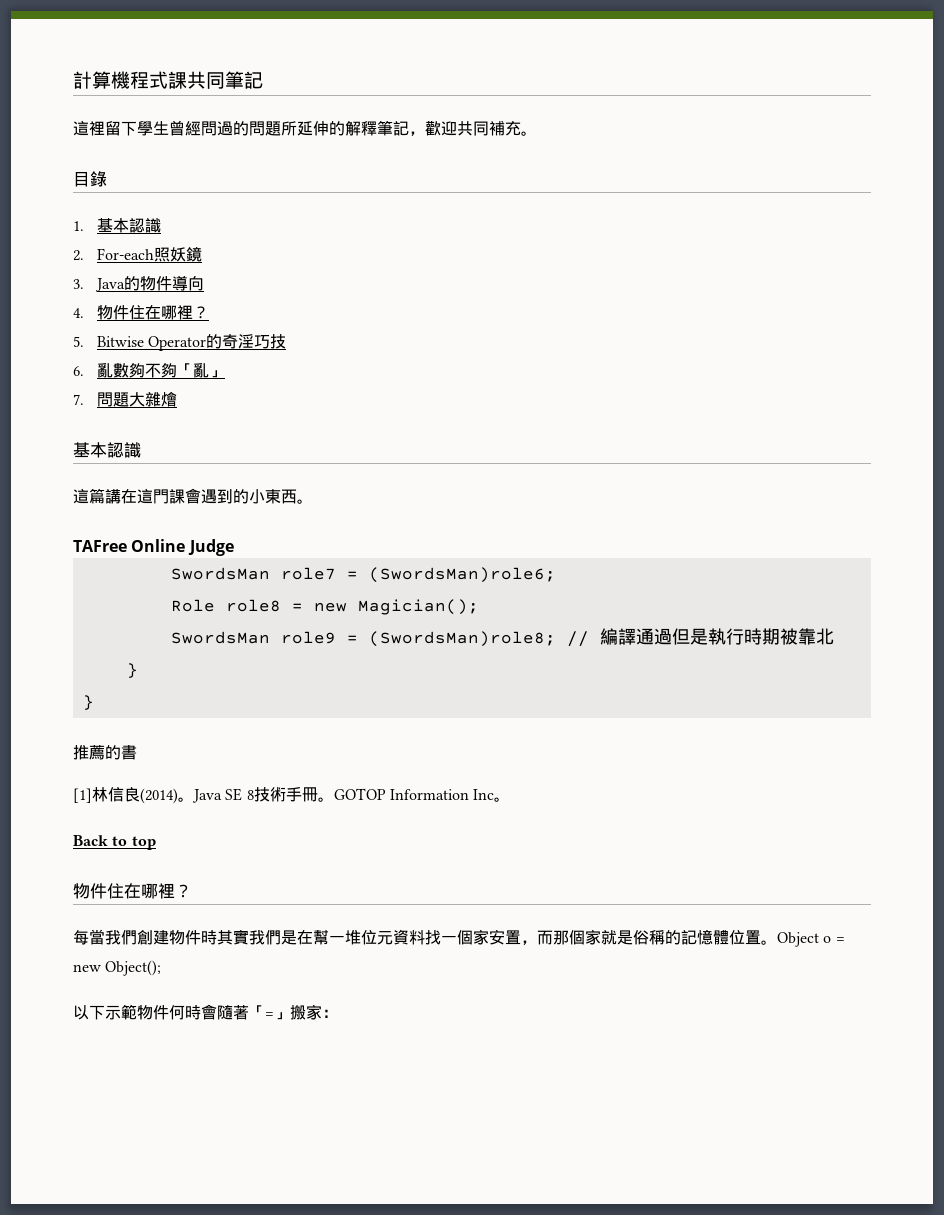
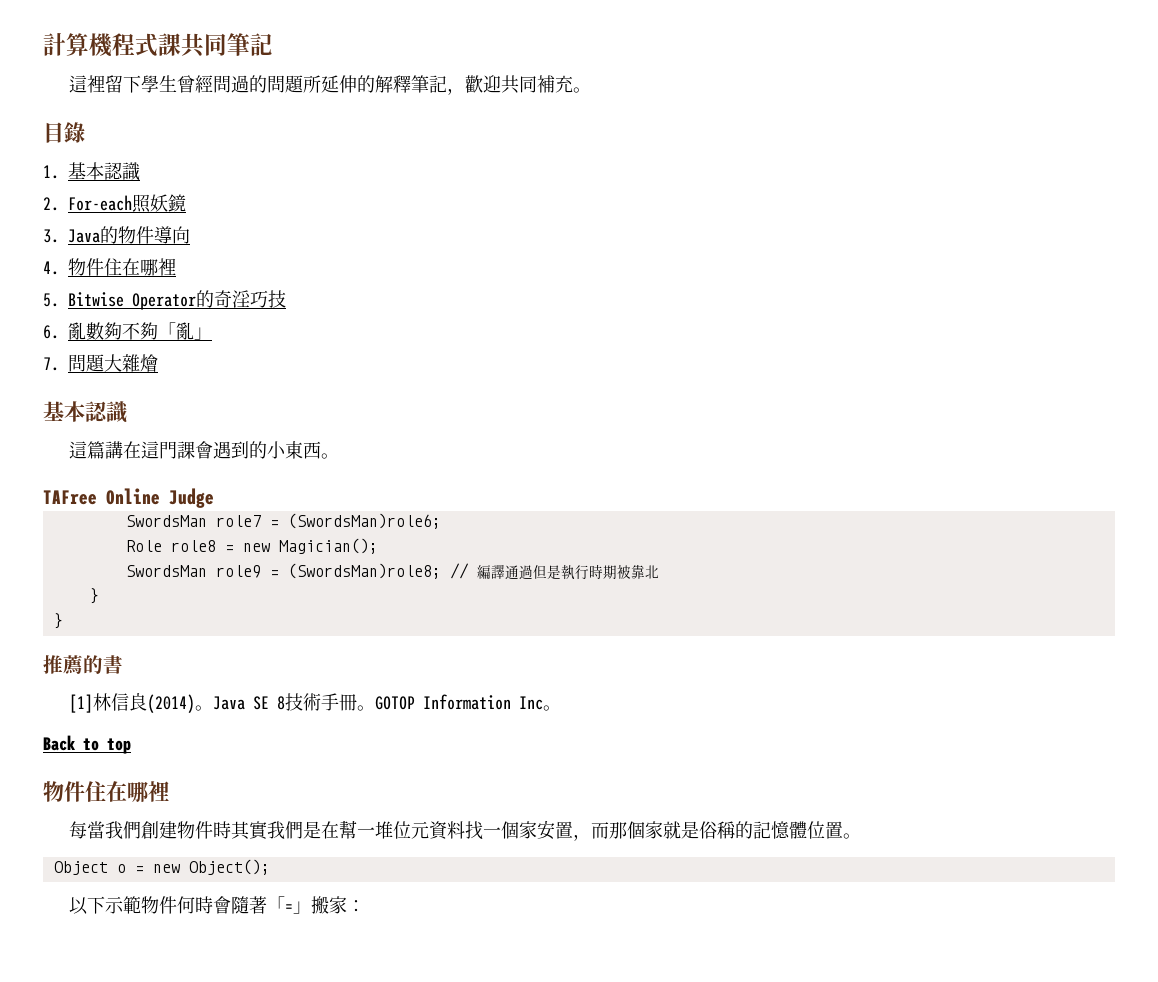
[192,306,209,319] ？ -> (176, 267) none
[175,884,192,898] ？ -> (169, 791) none
(777, 942) none -> (861, 836) //

